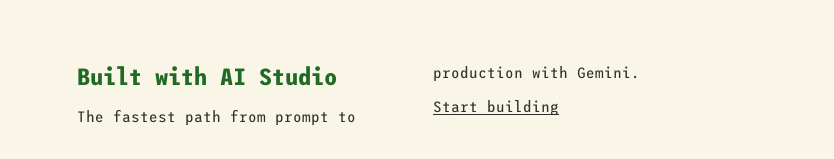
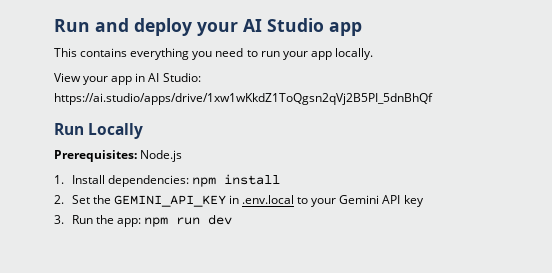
[77,66,337,86] [77,109,356,126] [433,66,640,82] [433,100,559,116] Built with AI Studio // The fastest path from prompt to production with Gemini. // Start building -> [54,18,362,36] [54,48,373,60] [54,73,201,85] [54,93,433,105] [54,123,144,139] [54,150,183,162] [54,174,280,187] [54,195,424,207] [54,214,232,227] Run and deploy your AI Studio app // This contains everything you need to run your app locally. // View your app in AI Studio: https://ai.studio/apps/drive/1xw1wKkdZ1ToQgsn2qVj2B5PI_5dnBhQf // Run Locally // Prerequisites: Node.js // 1. Install dependencies: npm install // 2. Set the GEMINI_API_KEY in .env.local to your Gemini API key // 3. Run the app: npm run dev

